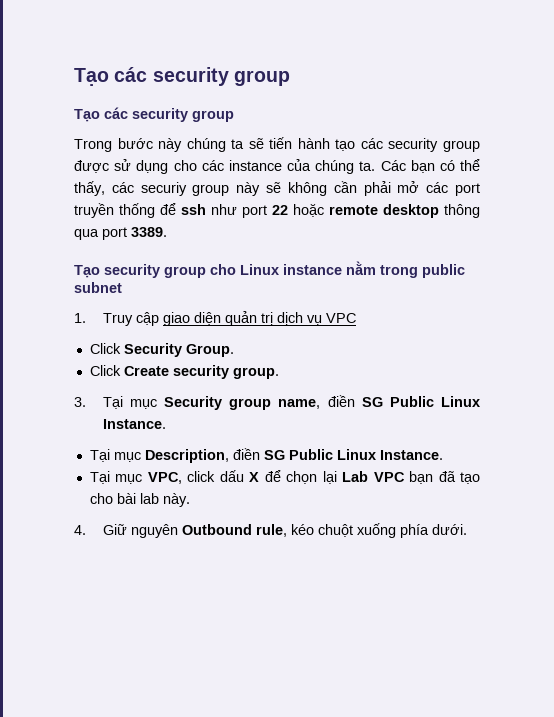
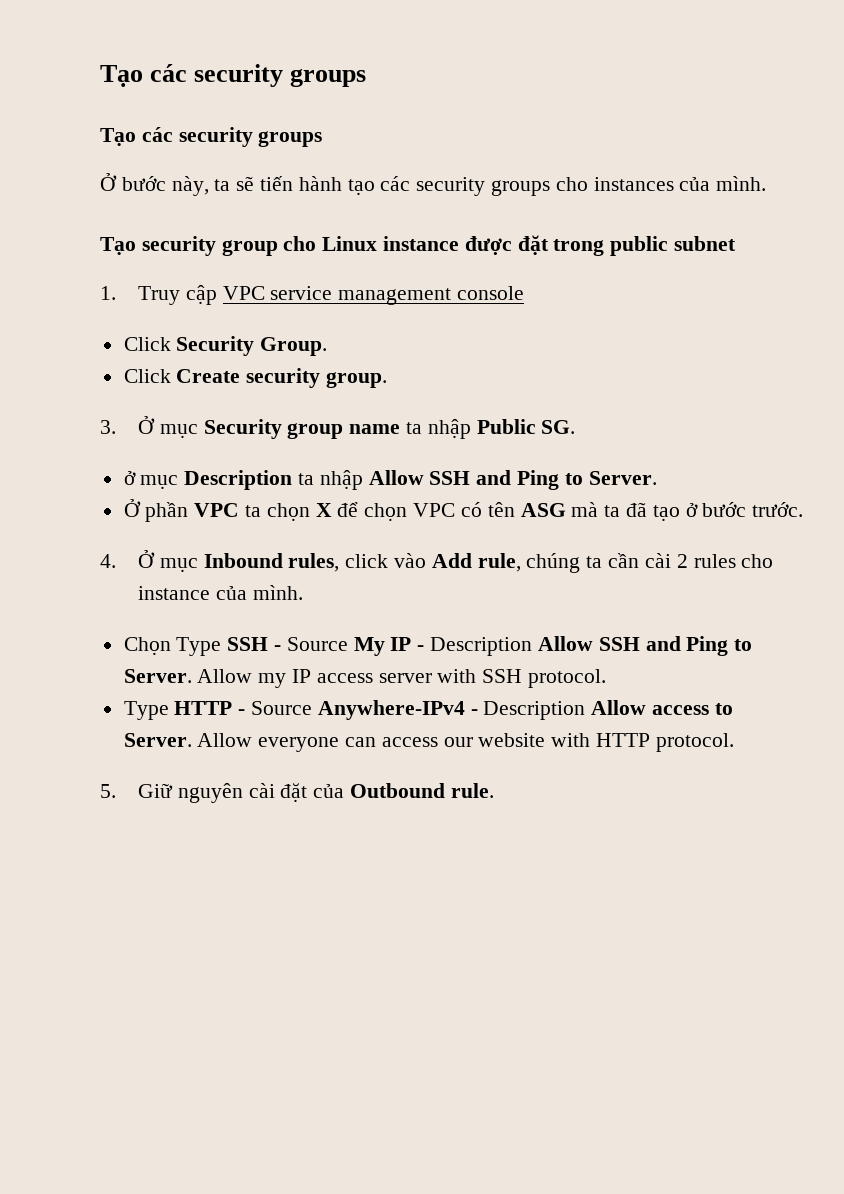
[74,67,290,86] [74,107,234,122] [74,138,226,152] Tạo các security group // Tạo các security group // Trong bước này chúng -> [100,64,367,87] [100,127,323,147] [100,173,209,196] Tạo các security groups // Tạo các security groups // Ở bước này,
[443,140,480,152] [74,159,481,174] [74,181,480,196] [74,203,480,218] [74,227,167,240] group được sử dụng cho các instance của chúng ta. Các bạn có thể thấy, các securiy group này sẽ không cần phải mở các port truyền thống để ssh như port 22 hoặc remote desktop thông qua port 3389. -> [491,176,767,196] groups cho instances của mình.
[346,261,376,275] nằm -> [464,235,549,255] được đặt
[162,311,356,326] giao diện quản trị dịch vụ VPC -> [222,286,525,305] VPC service management console
[102,396,123,409] Tại -> [138,416,156,434] Ở
[278,395,480,409] [102,419,166,429] [89,448,443,463] [89,470,480,484] [89,493,190,507] [74,523,467,538] name, điền SG Public Linux Instance. // Tại mục Description, điền SG Public Linux Instance. // Tại mục VPC, click dấu X để chọn lại Lab VPC bạn đã tạo cho bài lab này. // 4. Giữ nguyên Outbound rule, kéo chuột xuống phía dưới. -> [349,419,576,439] [123,470,657,490] [123,499,804,522] [100,550,774,573] [138,585,303,600] [123,636,753,656] [123,669,607,688] [123,700,733,720] [123,733,734,752] [100,783,494,803] name ta nhập Public SG. // ở mục Description ta nhập Allow SSH and Ping to Server. // Ở phần VPC ta chọn X để chọn VPC có tên ASG mà ta đã tạo ở bước trước. // 4. Ở mục Inbound rules, click vào Add rule, chúng ta cần cài 2 rules cho instance của mình. // Chọn Type SSH - Source My IP - Description Allow SSH and Ping to Server. Allow my IP access server with SSH protocol. // Type HTTP - Source Anywhere-IPv4 - Description Allow access to Server. Allow everyone can access our website with HTTP protocol. // 5. Giữ nguyên cài đặt của Outbound rule.

